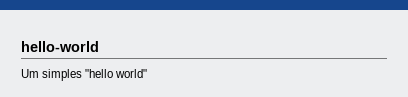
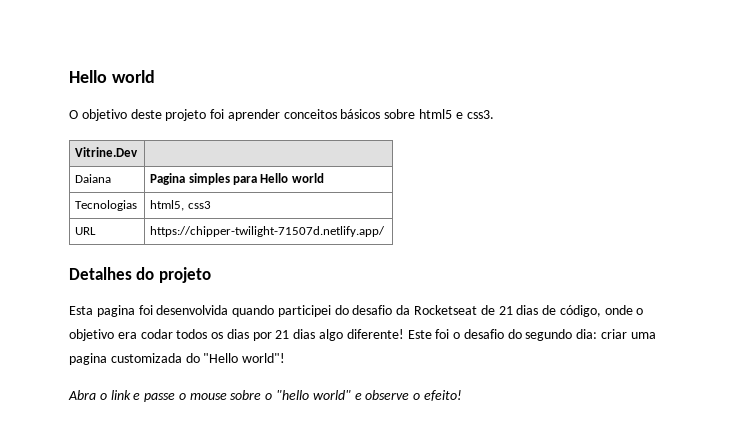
[21,41,99,52] [21,69,148,81] hello-world // Um simples "hello world" -> [69,70,155,83] [69,109,494,121] [75,147,139,157] [75,174,112,183] [150,173,324,185] [75,200,138,211] [150,200,211,211] [75,227,97,235] [150,226,386,237] [69,267,211,283] [69,305,644,317] [69,329,656,341] [69,353,286,365] [68,390,462,402] Hello world // O objetivo deste projeto foi aprender conceitos básicos sobre html5 e css3. // Vitrine.Dev | // Daiana | Pagina simples para Hello world // Tecnologias | html5, css3 // URL | https://chipper-twilight-71507d.netlify.app/ // Detalhes do projeto // Esta pagina foi desenvolvida quando participei do desafio da Rocketseat de 21 dias de código, onde o objetivo era codar todos os dias por 21 dias algo diferente! Este foi o desafio do segundo dia: criar uma pagina customizada do "Hello world"! // Abra o link e passe o mouse sobre o "hello world" e observe o efeito!

